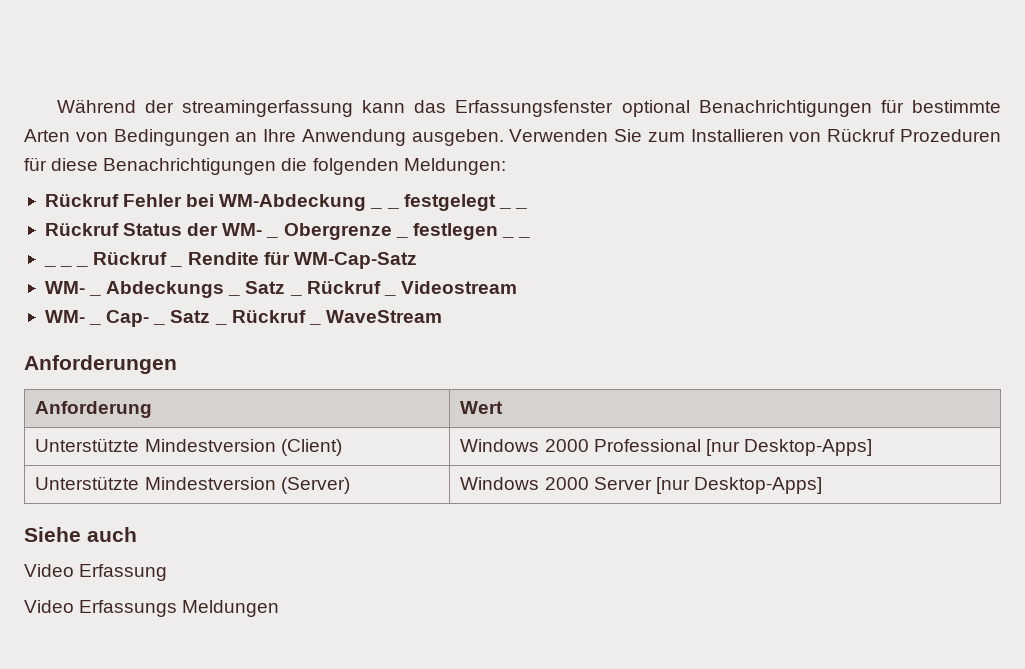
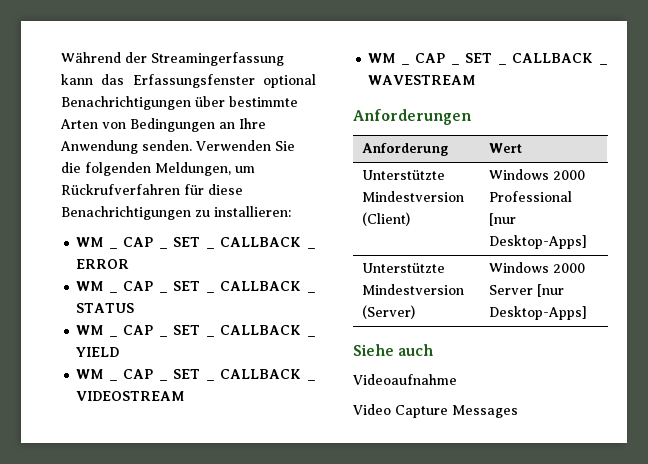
[181,100,353,117] streamingerfassung -> [151,52,284,66] Streamingerfassung
[880,99,904,113] für -> [195,96,225,107] über
[411,129,504,146] ausgeben. -> [142,140,192,151] senden.
[647,128,1002,142] [24,157,506,175] [44,194,527,211] [44,223,263,236] [266,223,531,240] [43,265,89,267] [93,252,168,265] [170,265,183,267] [187,252,417,269] [44,281,85,294] [89,281,241,298] [245,281,286,294] [289,294,302,296] [306,281,381,294] [383,294,396,296] [400,281,517,294] [44,310,85,323] [89,310,166,327] [170,310,211,323] [214,323,227,325] [231,310,306,323] [308,323,321,325] [325,310,442,323] zum Installieren von Rückruf Prozeduren für diese Benachrichtigungen die folgenden Meldungen: // Rückruf Fehler bei WM-Abdeckung _ _ festgelegt _ _ // Rückruf Status der WM- _ Obergrenze _ festlegen _ _ // _ _ _ Rückruf _ Rendite für WM-Cap-Satz // WM- _ Abdeckungs _ Satz _ Rückruf _ Videostream // WM- _ Cap- _ Satz _ Rückruf _ WaveStream -> [61,162,255,176] [61,184,243,195] [61,206,291,220] [76,237,104,247] [108,247,118,249] [123,237,154,247] [158,247,168,249] [173,237,201,247] [205,247,215,249] [220,237,302,247] [307,247,316,249] [76,259,130,269] [76,281,104,291] [108,291,118,293] [123,281,154,291] [158,291,168,293] [173,281,201,291] [205,291,215,293] [220,281,302,291] [307,291,316,293] [76,303,135,313] [76,325,104,335] [108,335,118,337] [123,325,154,335] [158,335,168,337] [173,325,201,335] [205,335,215,337] [220,325,302,335] [307,335,316,337] [76,347,120,357] [76,369,104,379] [108,379,118,381] [123,369,154,379] [158,379,168,381] [173,369,201,379] [205,379,215,381] [220,369,302,379] [307,379,316,381] [76,391,185,401] [368,53,396,63] [400,63,410,65] [415,53,446,63] [450,63,460,65] [465,53,493,63] [497,63,507,65] [512,53,594,63] [599,63,608,65] [368,75,476,85] die folgenden Meldungen, um Rückrufverfahren für diese Benachrichtigungen zu installieren: // WM _ CAP _ SET _ CALLBACK _ ERROR // WM _ CAP _ SET _ CALLBACK _ STATUS // WM _ CAP _ SET _ CALLBACK _ YIELD // WM _ CAP _ SET _ CALLBACK _ VIDEOSTREAM // WM _ CAP _ SET _ CALLBACK _ WAVESTREAM
[24,564,168,581] [24,600,280,617] Video Erfassung // Video Erfassungs Meldungen -> [353,374,457,385] [353,404,518,418] Videoaufnahme // Video Capture Messages

